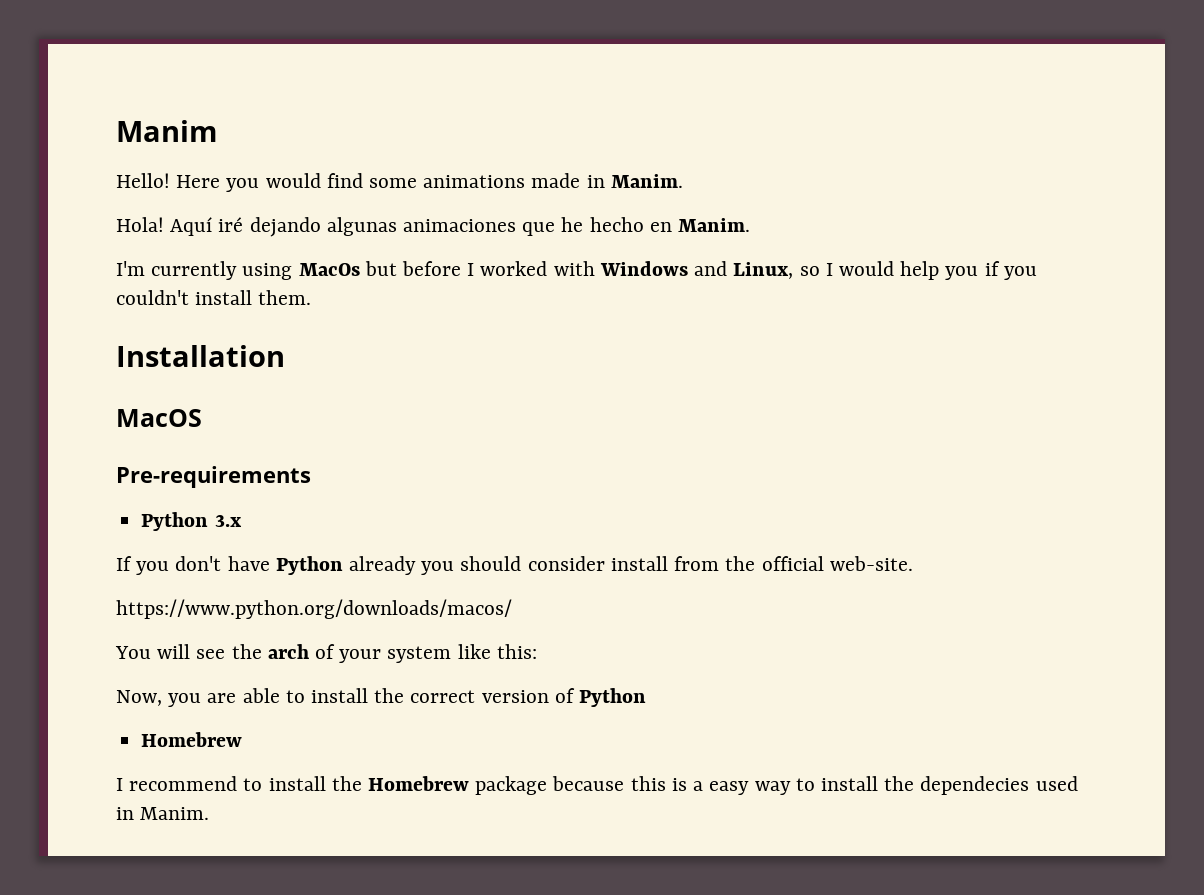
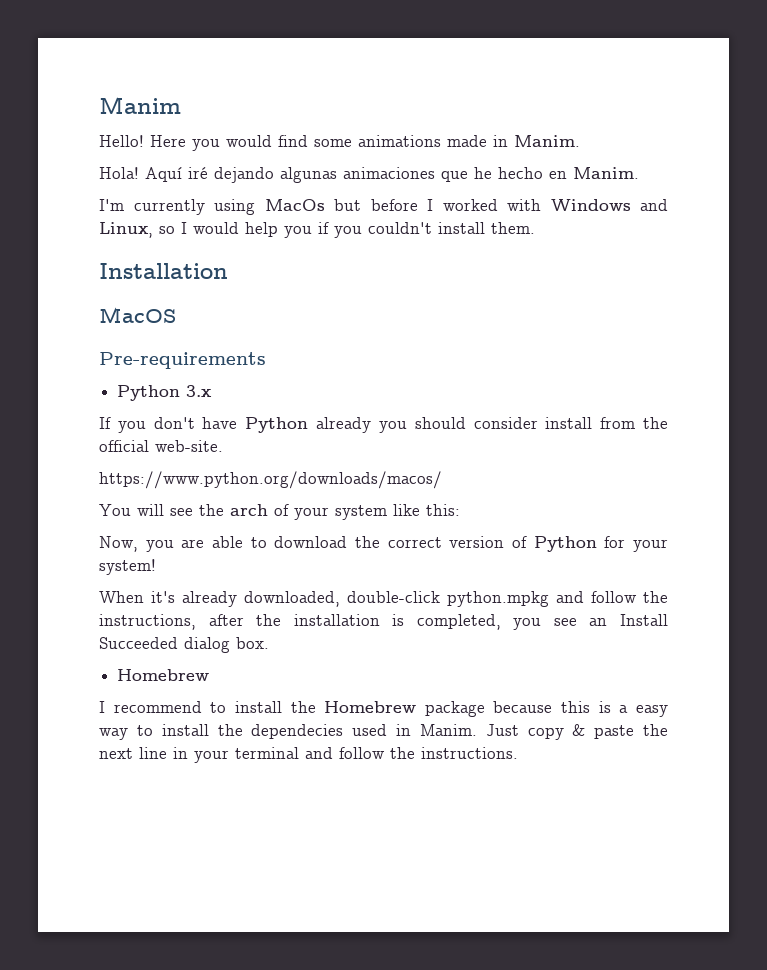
[311,688,369,703] install -> [274,536,348,548] download
(647, 697) none -> [604,536,669,552] [99,559,156,575] [99,591,668,607] [99,614,668,630] [99,637,269,653] for your system! // When it's already downloaded, double-click python.mpkg and follow the instructions, after the installation is completed, you see an Install Succeeded dialog box.
(210, 813) none -> [485,724,668,740] [99,747,518,763] Just copy & paste the next line in your terminal and follow the instructions.

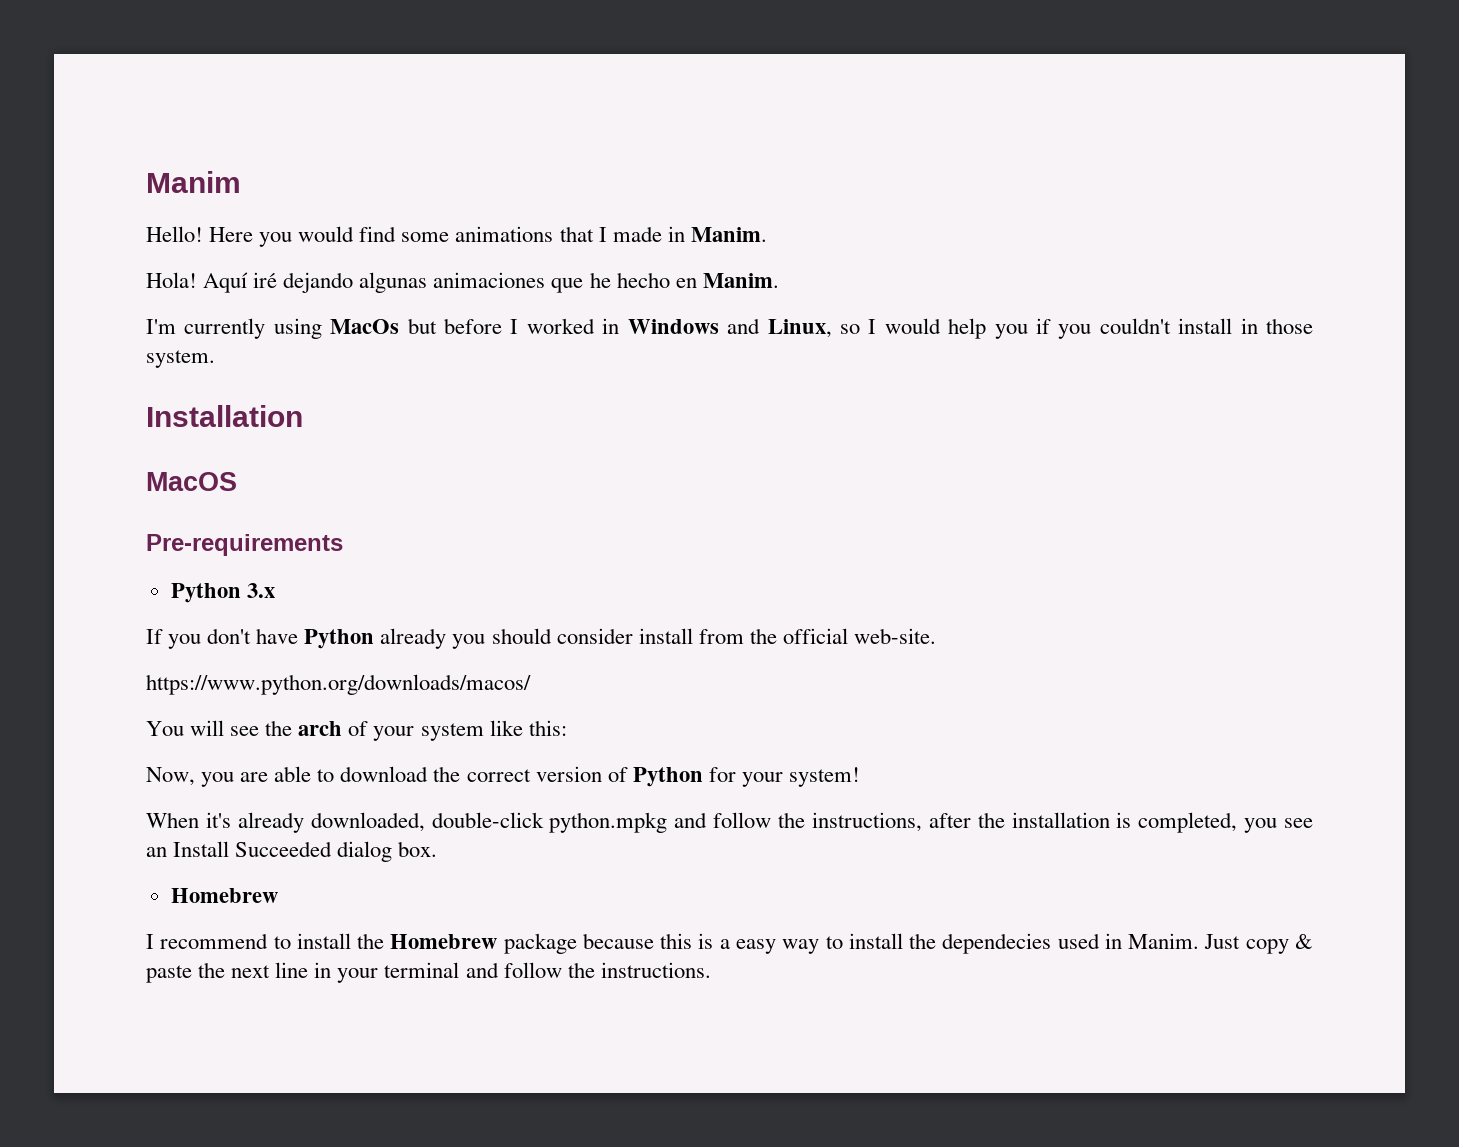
(441, 141) none -> [559,226,607,242] that I
[507,199,541,211] with -> [602,318,620,334] in
[491,222,535,234] them. -> [1240,318,1313,334] [146,350,215,368] in those system.

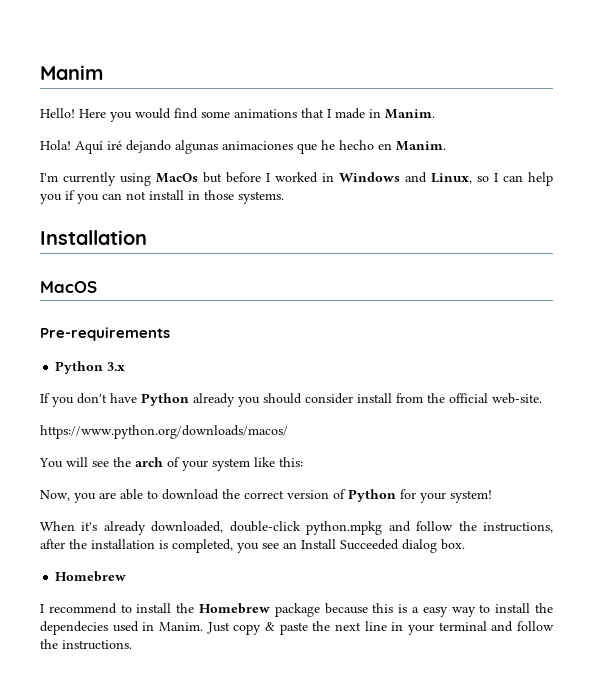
[884,318,941,334] would -> [503,175,523,182] can
[1099,318,1171,334] couldn't -> [102,191,146,200] can not
[146,350,215,368] system. -> [238,191,284,204] systems.

